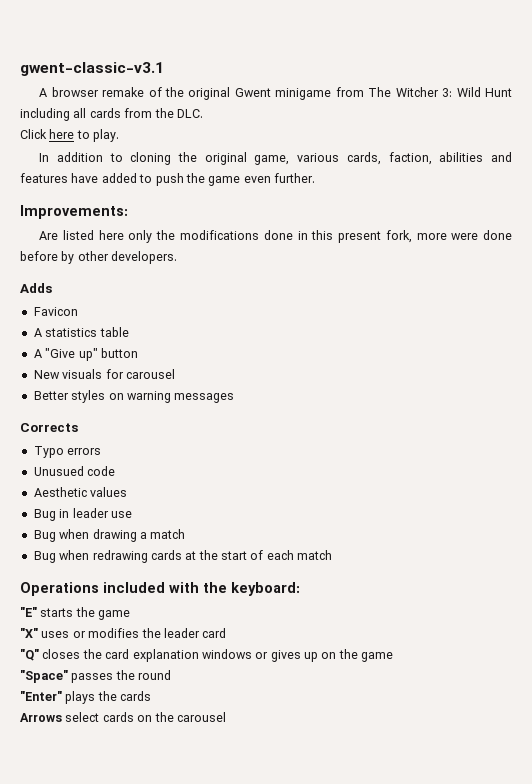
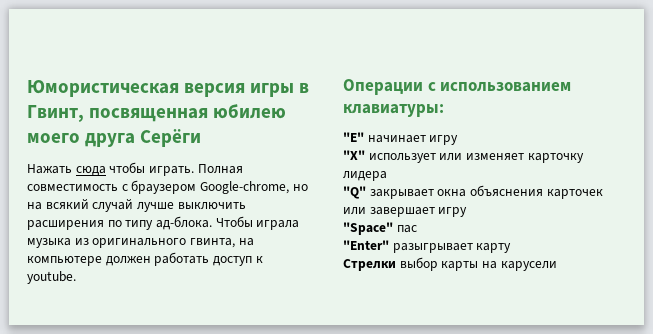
[20,62,164,76] [39,87,512,100] [20,108,203,121] [20,129,120,142] [39,152,512,165] [20,173,315,186] [20,205,128,219] [39,230,512,243] [20,251,178,264] [20,283,52,293] [33,307,78,316] [33,327,129,337] [33,348,138,361] [33,369,175,379] [33,390,235,403] [20,423,78,432] [33,446,102,458] [33,466,116,476] [33,487,128,497] [33,508,132,521] [33,529,186,542] [33,550,333,563] [20,582,300,596] [20,607,131,620] [20,628,227,638] [20,649,394,662] [20,670,172,683] [20,691,152,704] [20,712,226,722] gwent-classic-v3.1 // A browser remake of the original Gwent minigame from The Witcher 3: Wild Hunt including all cards from the DLC. // Click here to play. // In addition to cloning the original game, various cards, faction, abilities and features have added to push the game even further. // Improvements: // Are listed here only the modifications done in this present fork, more were done before by other developers. // Adds // Favicon // A statistics table // A "Give up" button // New visuals for carousel // Better styles on warning messages // Corrects // Typo errors // Unusued code // Aesthetic values // Bug in leader use // Bug when drawing a match // Bug when redrawing cards at the start of each match // Operations included with the keyboard: // "E" starts the game // "X" uses or modifies the leader card // "Q" closes the card explanation windows or gives up on the game // "Space" passes the round // "Enter" plays the cards // Arrows select cards on the carousel -> [27,80,310,97] [27,104,287,122] [27,129,202,147] [27,162,243,176] [27,180,308,194] [27,198,246,212] [27,216,300,230] [27,238,254,248] [27,252,263,266] [27,271,76,284] [343,79,572,95] [343,104,444,117] [343,132,459,145] [343,150,584,163] [343,171,387,181] [343,185,603,199] [343,207,468,217] [343,222,417,235] [343,240,512,253] [343,257,557,271] Юмористическая версия игры в Гвинт, посвященная юбилею моего друга Серёги // Нажать сюда чтобы играть. Полная совместимость с браузером Google-chrome, но на всякий случай лучше выключить расширения по типу ад-блока. Чтобы играла музыка из оригинального гвинта, на компьютере должен работать доступ к youtube. // Операции с использованием клавиатуры: // "E" начинает игру // "X" использует или изменяет карточку лидера // "Q" закрывает окна объяснения карточек или завершает игру // "Space" пас // "Enter" разыгрывает карту // Стрелки выбор карты на карусели

